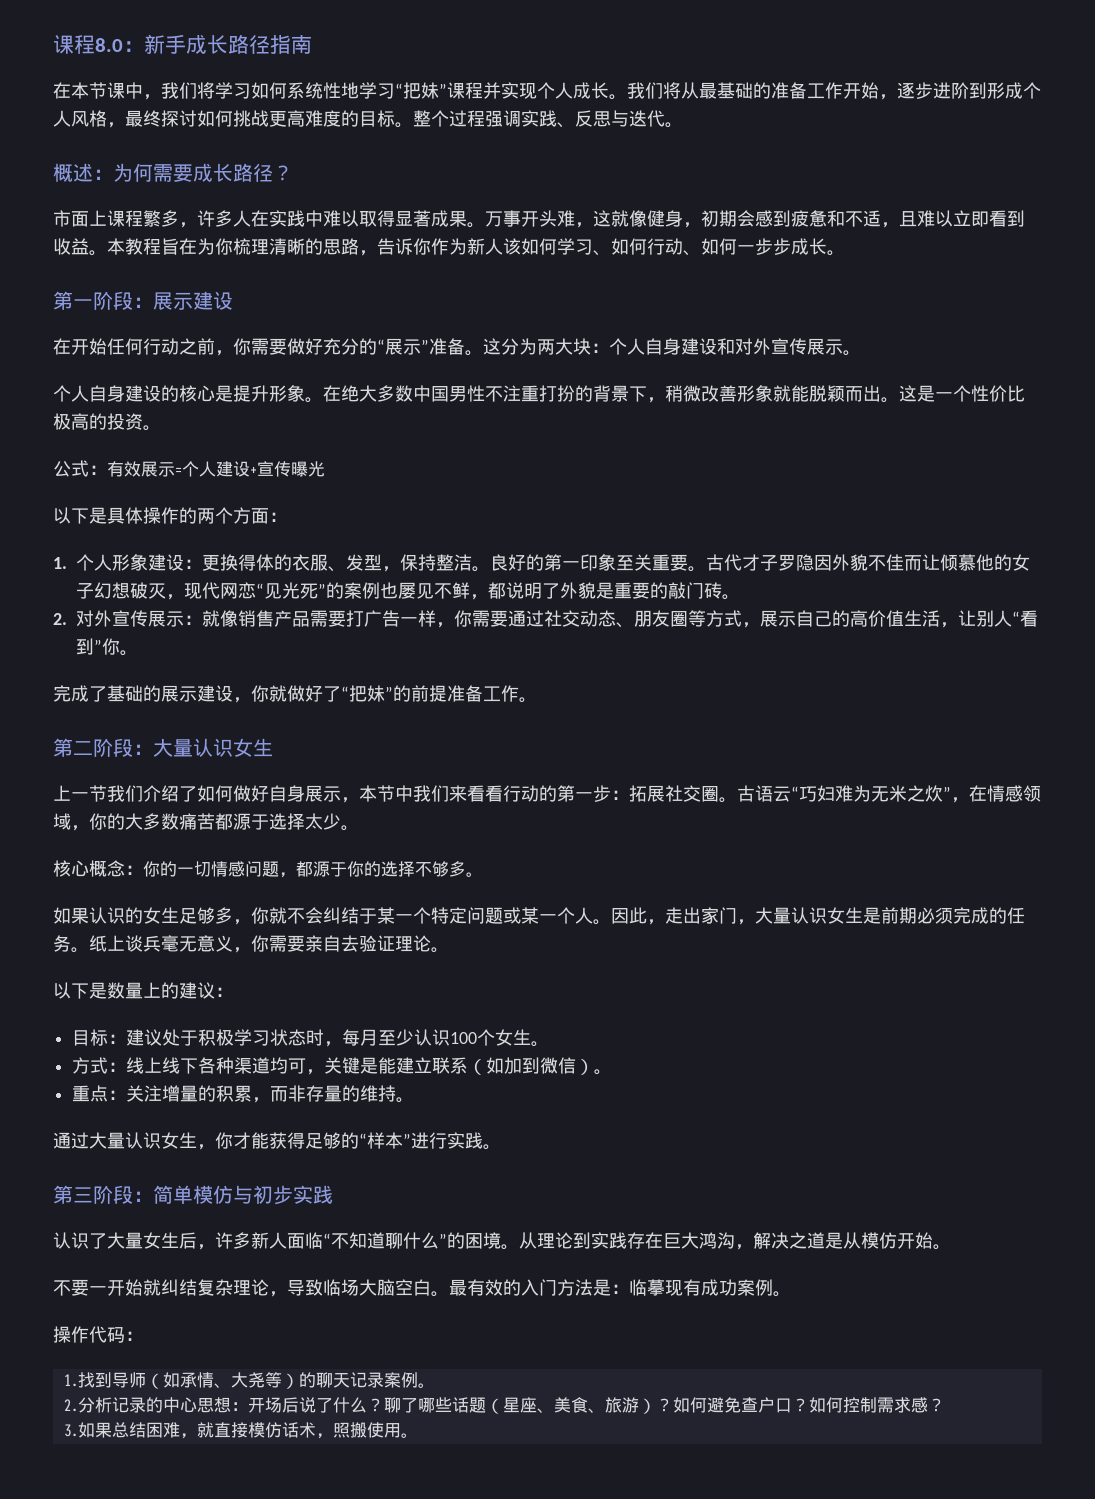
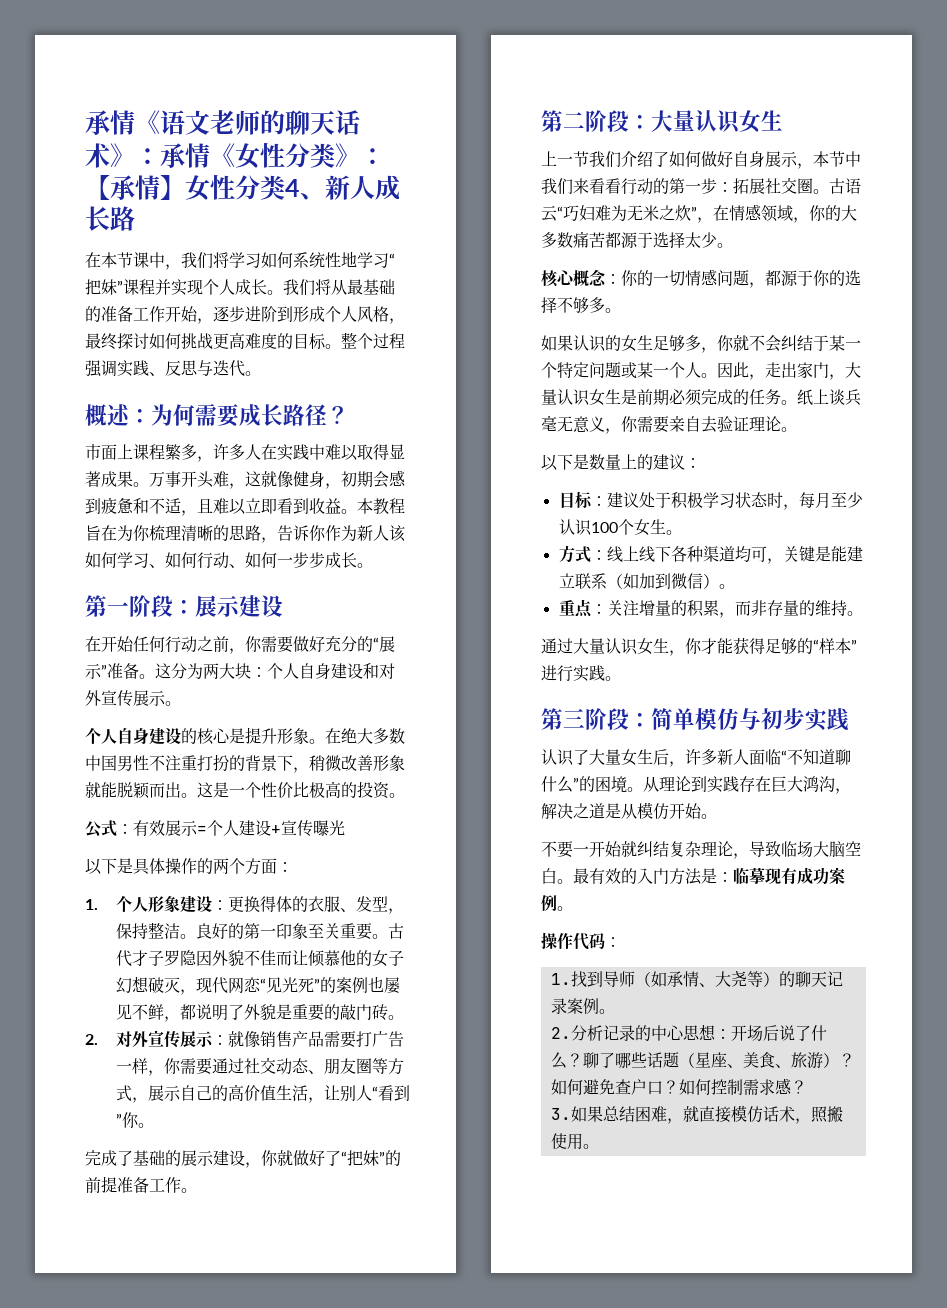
[53,34,312,54] 课程8.0：新手成长路径指南 -> [85,110,360,135] [85,142,385,169] [85,174,400,201] [85,206,135,231] 承情《语文老师的聊天话术》：承情《女性分类》：【承情】女性分类4、新人成长路

